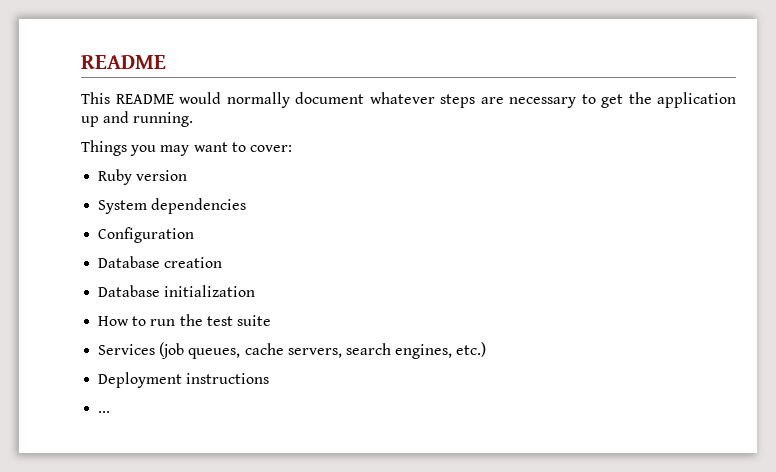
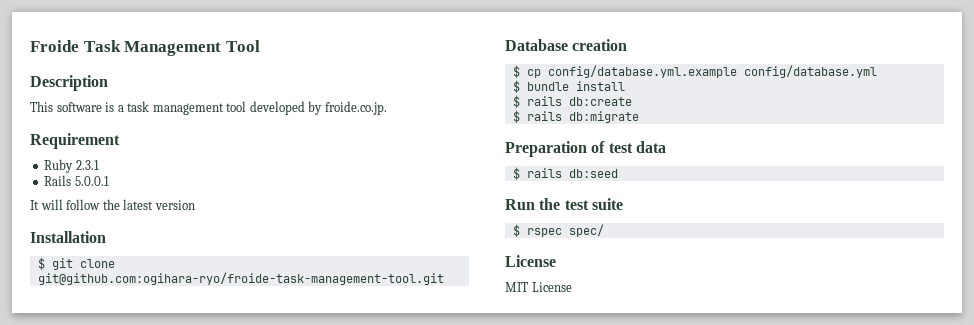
[81,55,166,69] [81,92,736,108] [81,111,194,127] [81,140,292,156] [98,169,188,185] [98,198,247,214] [98,227,195,243] [98,256,223,268] [98,285,256,297] [98,314,271,326] [98,342,487,359] [98,372,270,388] [98,411,111,413] README // This README would normally document whatever steps are necessary to get the application up and running. // Things you may want to cover: // Ruby version // System dependencies // Configuration // Database creation // Database initialization // How to run the test suite // Services (job queues, cache servers, search engines, etc.) // Deployment instructions // ... -> [30,40,260,56] [30,75,108,91] [30,101,387,115] [30,133,120,149] [44,159,99,173] [44,175,109,186] [30,199,195,210] [30,231,106,243] [37,257,115,270] [37,272,444,285] [505,39,628,51] [512,65,877,78] [512,80,625,93] [512,95,632,108] [512,110,639,123] [505,141,666,157] [512,167,618,180] [505,198,623,210] [512,224,604,237] [505,255,556,267] [505,282,572,292] Froide Task Management Tool // Description // This software is a task management tool developed by froide.co.jp. // Requirement // Ruby 2.3.1 // Rails 5.0.0.1 // It will follow the latest version // Installation // $ git clone git@github.com:ogihara-ryo/froide-task-management-tool.git // Database creation // $ cp config/database.yml.example config/database.yml // $ bundle install // $ rails db:create // $ rails db:migrate // Preparation of test data // $ rails db:seed // Run the test suite // $ rspec spec/ // License // MIT License

